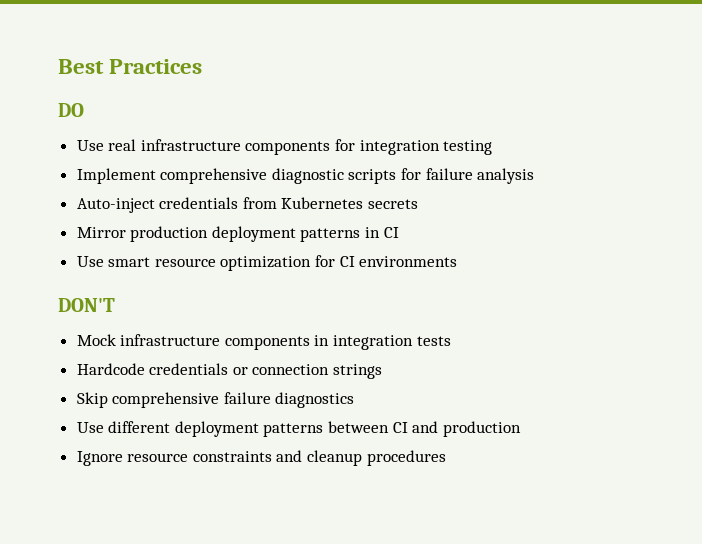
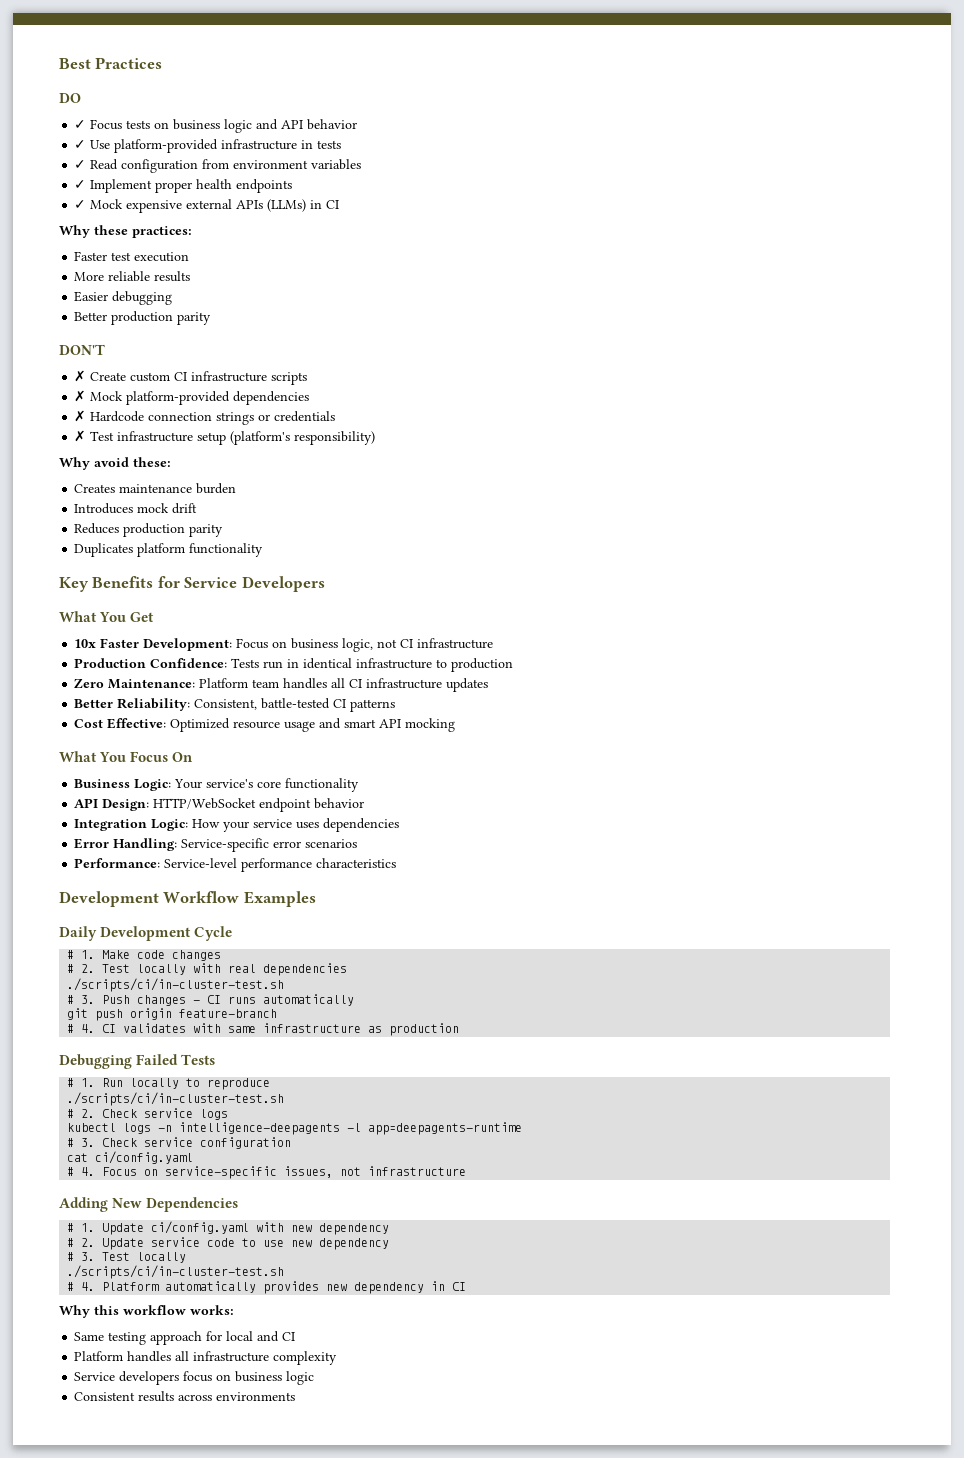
[76,139,493,155] [76,168,535,184] [76,197,419,213] [76,226,399,242] [76,255,458,271] [58,298,115,312] [76,334,451,350] [76,363,383,379] [76,392,355,408] [76,421,521,437] [76,450,446,466] Use real infrastructure components for integration testing // Implement comprehensive diagnostic scripts for failure analysis // Auto-inject credentials from Kubernetes secrets // Mirror production deployment patterns in CI // Use smart resource optimization for CI environments // DON'T // Mock infrastructure components in integration tests // Hardcode credentials or connection strings // Skip comprehensive failure diagnostics // Use different deployment patterns between CI and production // Ignore resource constraints and cleanup procedures -> [74,119,358,133] [74,139,342,153] [74,159,362,173] [74,179,293,193] [74,199,340,213] [59,225,192,238] [74,251,190,262] [74,271,191,282] [74,291,173,305] [74,311,212,325] [59,344,105,355] [74,370,308,385] [74,390,310,405] [74,410,336,425] [74,430,376,445] [59,457,171,470] [74,483,237,494] [74,503,198,514] [74,523,224,537] [74,543,264,557] [59,576,325,592] [59,611,155,622] [74,638,494,652] [74,658,514,672] [74,678,489,692] [74,698,396,712] [74,718,456,732] [59,751,194,762] [74,778,360,792] [74,798,365,812] [74,818,400,832] [74,838,358,852] [74,858,397,872] [59,891,316,907] [59,926,233,941] [67,950,222,961] [67,963,348,976] [67,978,285,992] [67,994,355,1006] [67,1008,278,1021] [67,1023,460,1036] [59,1054,216,1069] [67,1078,271,1090] [67,1092,285,1106] [67,1108,229,1120] [67,1122,523,1135] [67,1137,292,1149] [67,1151,194,1164] [67,1166,467,1179] [59,1197,239,1212] [67,1221,390,1235] [67,1237,390,1250] [67,1252,187,1263] [67,1265,285,1279] [67,1281,467,1294] [59,1305,234,1318] [74,1331,296,1345] [74,1351,338,1365] [74,1371,315,1385] [74,1391,296,1402] ✓ Focus tests on business logic and API behavior // ✓ Use platform-provided infrastructure in tests // ✓ Read configuration from environment variables // ✓ Implement proper health endpoints // ✓ Mock expensive external APIs (LLMs) in CI // Why these practices: // Faster test execution // More reliable results // Easier debugging // Better production parity // DON'T // ✗ Create custom CI infrastructure scripts // ✗ Mock platform-provided dependencies // ✗ Hardcode connection strings or credentials // ✗ Test infrastructure setup (platform's responsibility) // Why avoid these: // Creates maintenance burden // Introduces mock drift // Reduces production parity // Duplicates platform functionality // Key Benefits for Service Developers // What You Get // 10x Faster Development: Focus on business logic, not CI infrastructure // Production Confidence: Tests run in identical infrastructure to production // Zero Maintenance: Platform team handles all CI infrastructure updates // Better Reliability: Consistent, battle-tested CI patterns // Cost Effective: Optimized resource usage and smart API mocking // What You Focus On // Business Logic: Your service's core functionality // API Design: HTTP/WebSocket endpoint behavior // Integration Logic: How your service uses dependencies // Error Handling: Service-specific error scenarios // Performance: Service-level performance characteristics // Development Workflow Examples // Daily Development Cycle // # 1. Make code changes // # 2. Test locally with real dependencies // ./scripts/ci/in-cluster-test.sh // # 3. Push changes - CI runs automatically // git push origin feature-branch // # 4. CI validates with same infrastructure as production // Debugging Failed Tests // # 1. Run locally to reproduce // ./scripts/ci/in-cluster-test.sh // # 2. Check service logs // kubectl logs -n intelligence-deepagents -l app=deepagents-runtime // # 3. Check service configuration // cat ci/config.yaml // # 4. Focus on service-specific issues, not infrastructure // Adding New Dependencies // # 1. Update ci/config.yaml with new dependency // # 2. Update service code to use new dependency // # 3. Test locally // ./scripts/ci/in-cluster-test.sh // # 4. Platform automatically provides new dependency in CI // Why this workflow works: // Same testing approach for local and CI // Platform handles all infrastructure complexity // Service developers focus on business logic // Consistent results across environments

